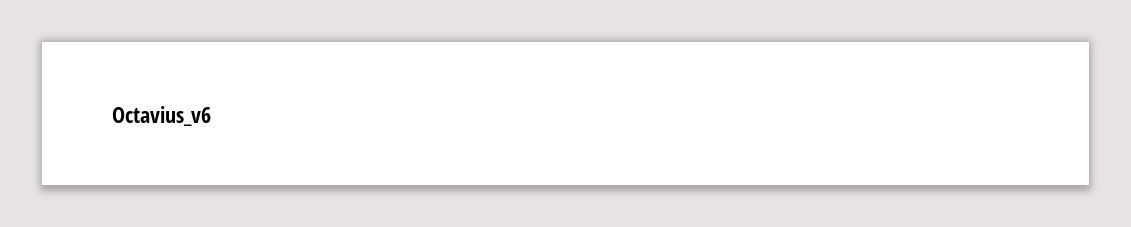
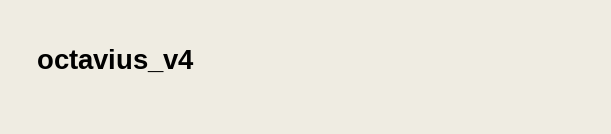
[112,106,211,126] Octavius_v6 -> [37,49,194,73] octavius_v4

